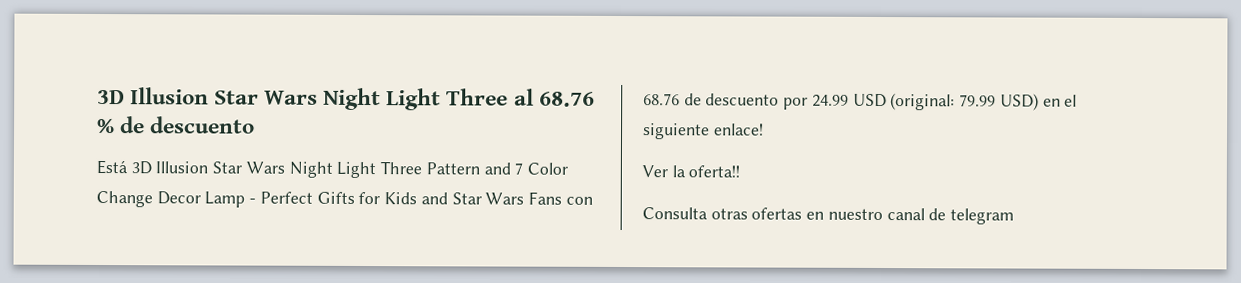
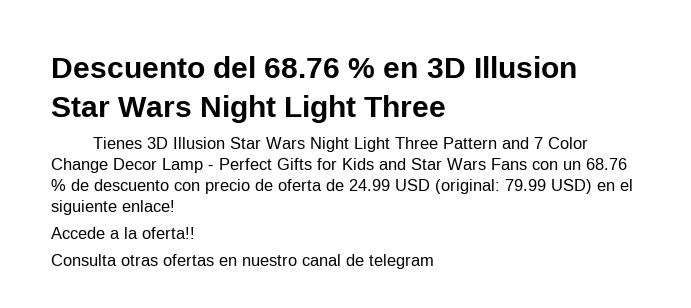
[97,87,595,111] [97,116,256,134] [96,159,128,175] 3D Illusion Star Wars Night Light Three al 68.76 % de descuento // Está -> [51,56,577,78] [51,95,447,123] [93,137,143,149] Descuento del 68.76 % en 3D Illusion Star Wars Night Light Three // Tienes
[643,93,809,110] 68.76 de descuento por -> [563,158,627,170] [51,179,344,194] un 68.76 % de descuento con precio de oferta de
[642,165,668,178] Ver -> [51,227,120,239] Accede a

